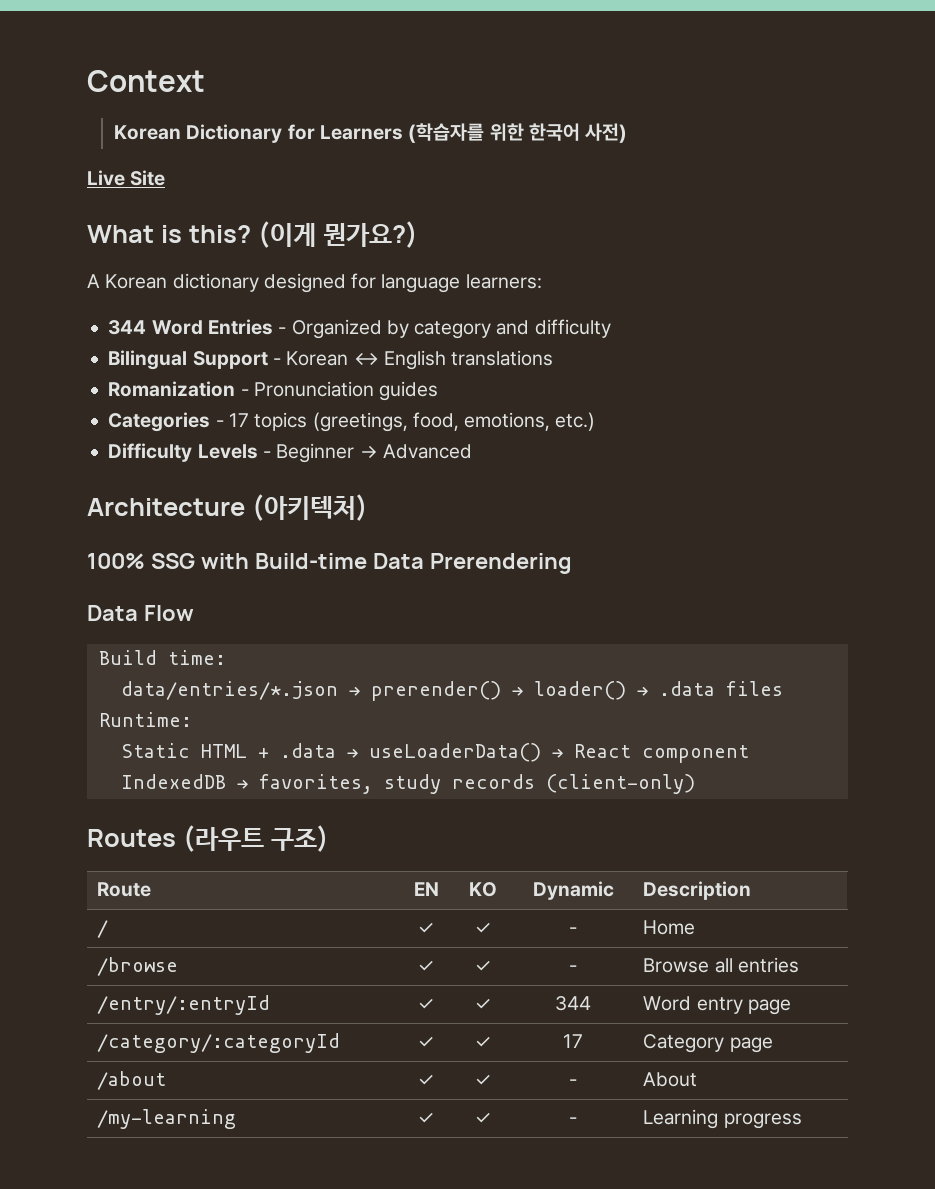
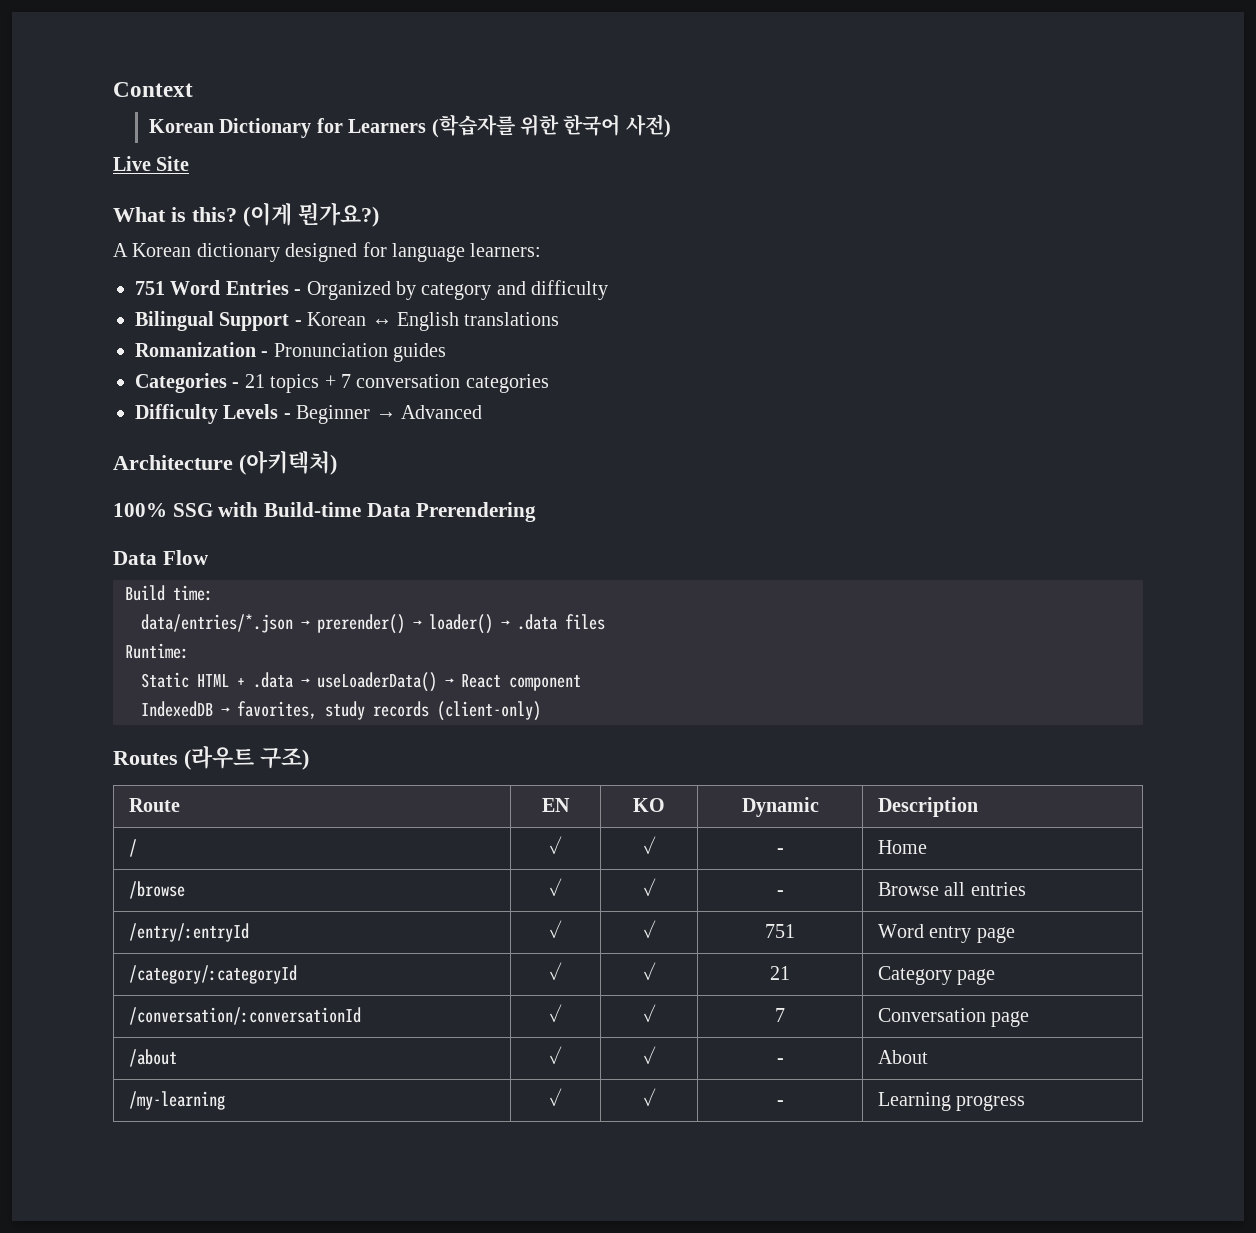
[108,320,147,335] 344 -> [135,281,165,295] 751
[228,412,596,432] 17 topics (greetings, food, emotions, etc.) -> [244,374,549,393] 21 topics + 7 conversation categories
[555,996,591,1011] 344 -> [765,924,795,938] 751
[563,1034,583,1048] 17 -> [770,966,790,980] 21
(773, 1045) none -> [128,1007,361,1025] [549,1004,562,1022] [642,1004,656,1022] [775,1008,785,1022] [877,1008,1030,1027] // /conversation/:conversationId | ✓ | ✓ | 7 | Conversation page

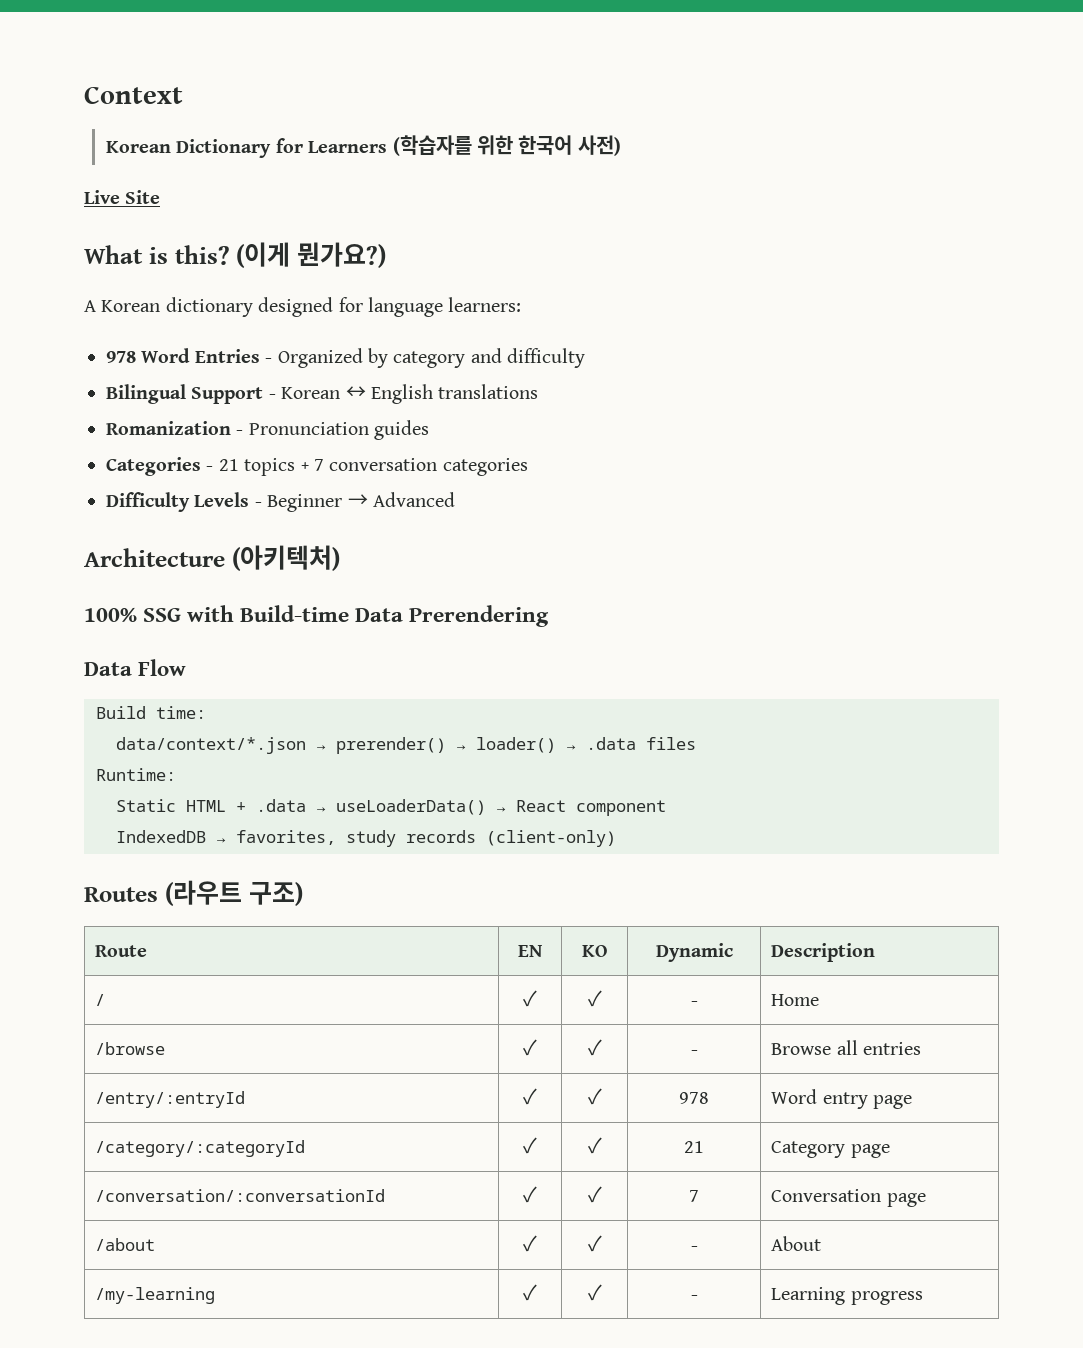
[135,281,165,295] 751 -> [106,351,136,363] 978
[141,614,293,633] data/entries/*.json -> [116,737,306,754] data/context/*.json
[765,924,795,938] 751 -> [679,1092,709,1104] 978

